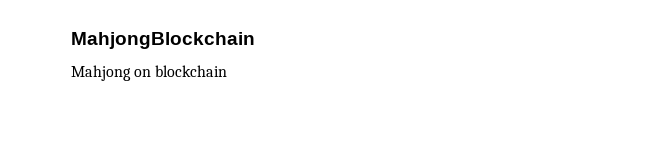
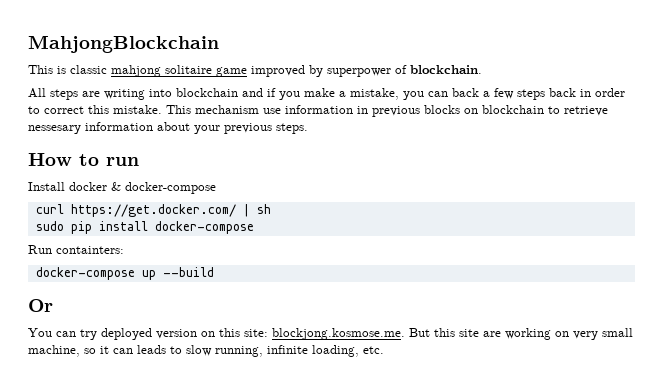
[71,65,228,81] Mahjong on blockchain -> [28,65,482,77] [28,88,625,100] [28,105,608,117] [28,122,308,134] [28,153,139,166] [28,182,216,194] [35,204,271,217] [35,221,254,234] [28,245,124,254] [35,267,214,280] [28,299,53,312] [28,328,633,340] [28,345,384,357] This is classic mahjong solitaire game improved by superpower of blockchain. // All steps are writing into blockchain and if you make a mistake, you can back a few steps back in order to correct this mistake. This mechanism use information in previous blocks on blockchain to retrieve nessesary information about your previous steps. // How to run // Install docker & docker-compose // curl https://get.docker.com/ | sh // sudo pip install docker-compose // Run containters: // docker-compose up --build // Or // You can try deployed version on this site: blockjong.kosmose.me. But this site are working on very small machine, so it can leads to slow running, infinite loading, etc.

